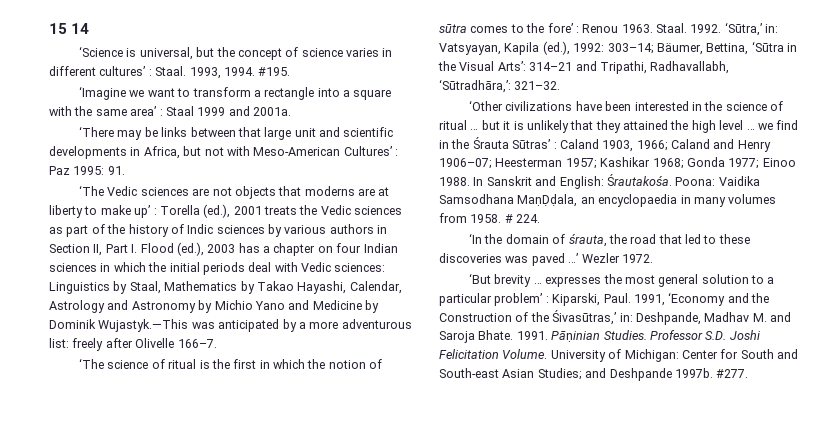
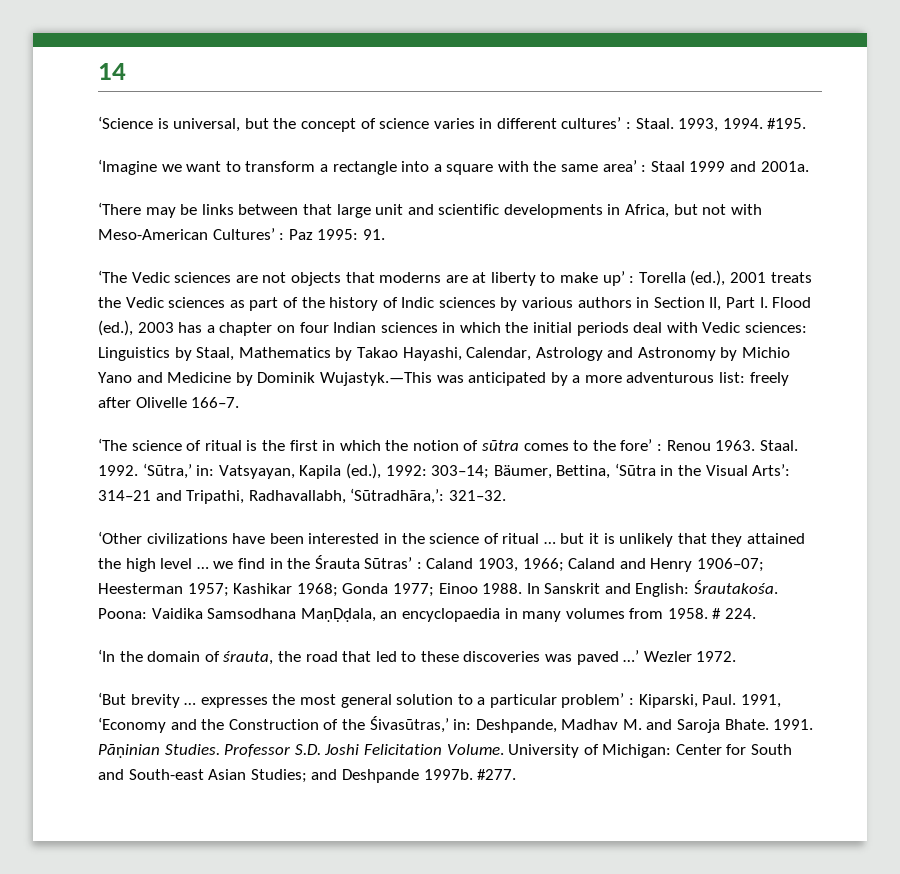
[49,23,67,34] 15 -> (98, 71) none

